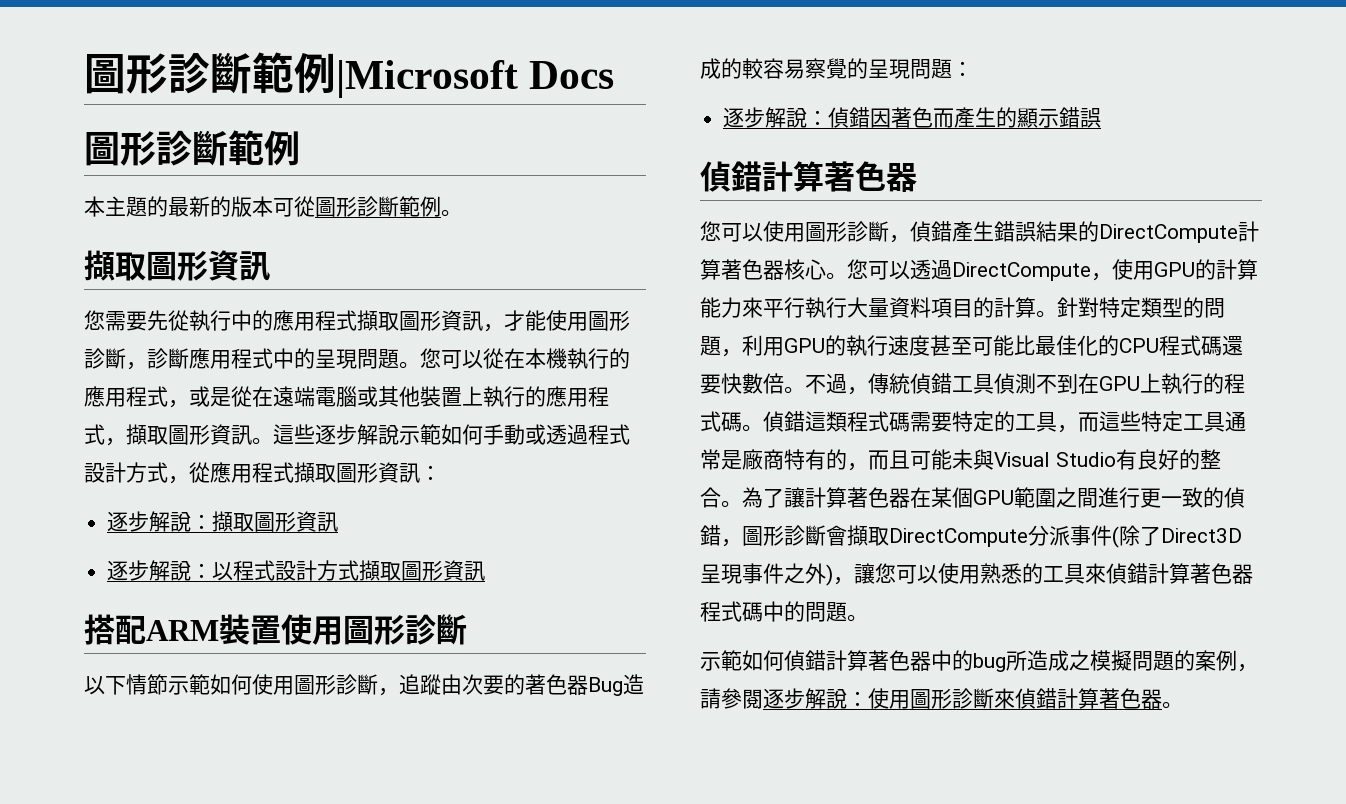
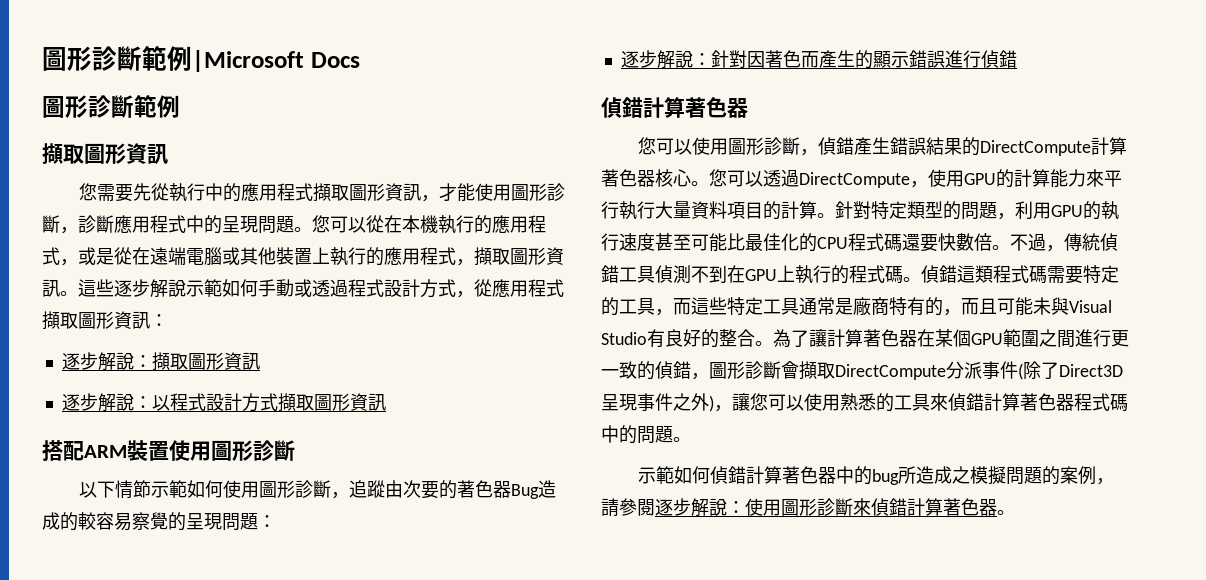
[84,196,462,217] // 本主題的最新的版本可從圖形診斷範例。 -> (180, 106) none
[828,107,871,128] 偵錯 -> [710,50,747,68] 針對
(1102, 118) none -> [944,50,1017,68] 進行偵錯

